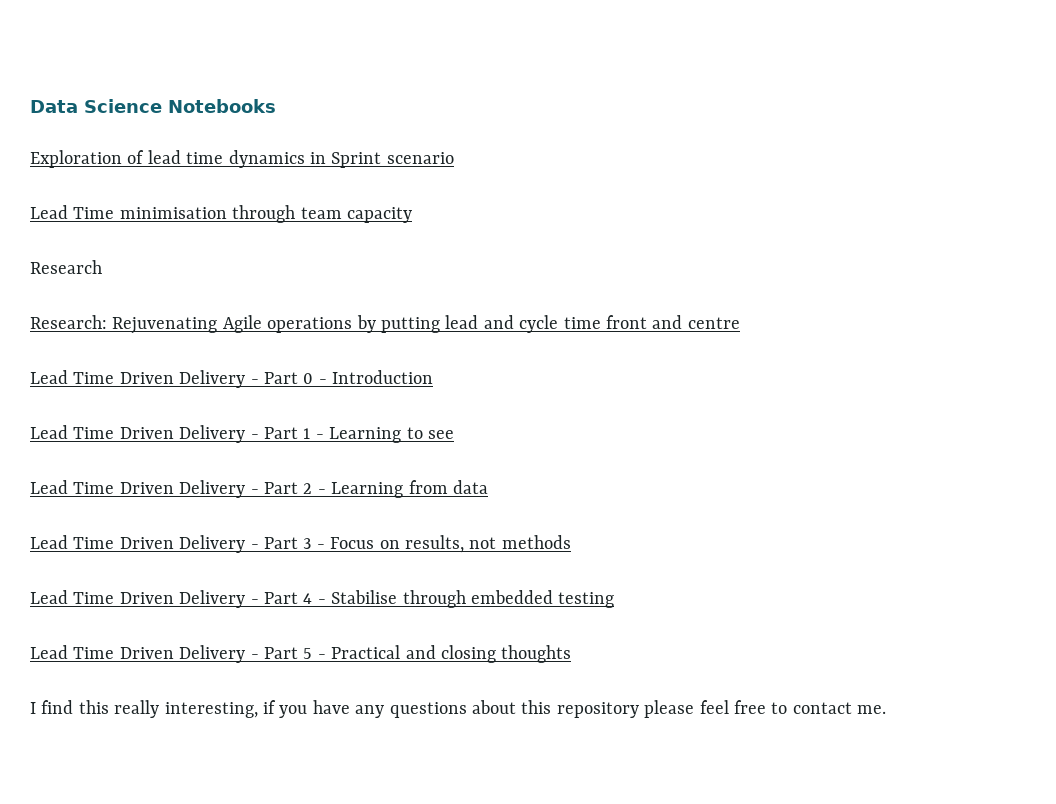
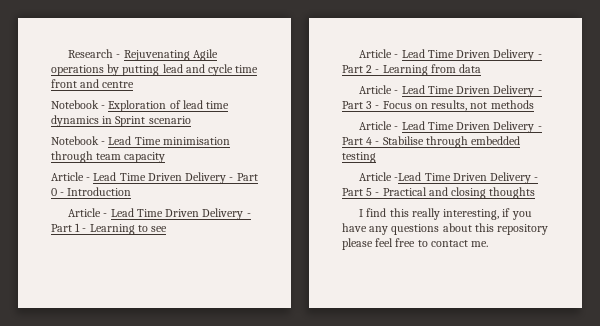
[30,99,276,113] [30,150,454,168] [30,205,412,223] Data Science Notebooks // Exploration of lead time dynamics in Sprint scenario // Lead Time minimisation through team capacity // -> (68, 53) none
[30,315,107,329] // Research: -> [116,54,121,58] -
(740, 323) none -> [51,100,230,112] [51,115,191,127] [51,136,230,145] [51,151,166,163] [51,172,91,181] Notebook - Exploration of lead time dynamics in Sprint scenario // Notebook - Lead Time minimisation through team capacity // Article -
(434, 377) none -> [68,208,108,217] Article -
(454, 434) none -> [359,49,399,58] Article -
(488, 487) none -> [359,85,399,94] Article -
(571, 542) none -> [359,121,399,130] Article -
[30,645,68,659] Lead -> [359,172,422,181] Article -Lead

